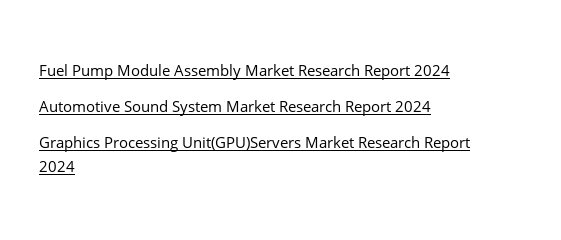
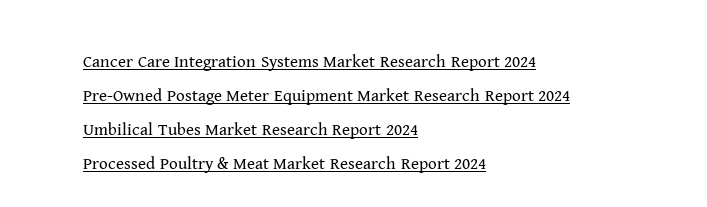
[39,64,451,80] [39,100,432,116] [39,136,471,152] [39,161,75,172] Fuel Pump Module Assembly Market Research Report 2024 // Automotive Sound System Market Research Report 2024 // Graphics Processing Unit(GPU)Servers Market Research Report 2024 -> [83,54,537,71] [83,88,571,105] [83,122,418,139] [83,156,487,173] Cancer Care Integration Systems Market Research Report 2024 // Pre-Owned Postage Meter Equipment Market Research Report 2024 // Umbilical Tubes Market Research Report 2024 // Processed Poultry & Meat Market Research Report 2024

